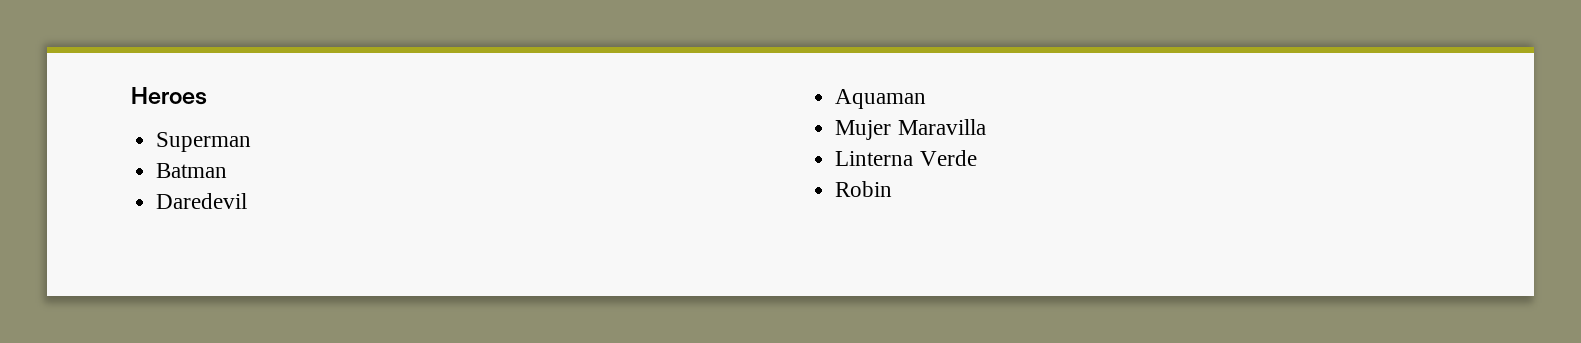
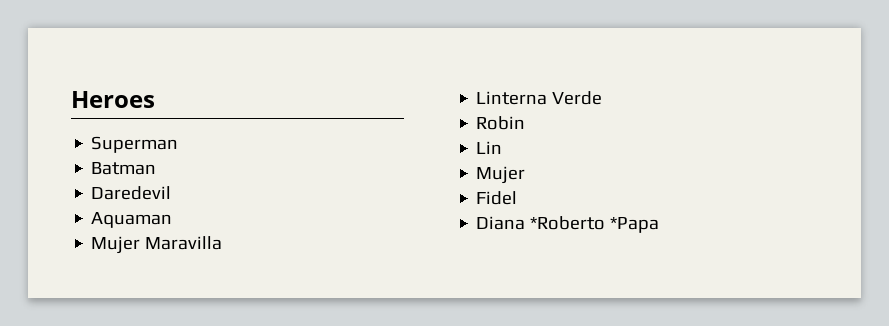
(893, 189) none -> [476,141,503,154] [476,166,526,184] [476,191,518,205] [476,216,660,233] // Lin // Mujer // Fidel // Diana *Roberto *Papa

